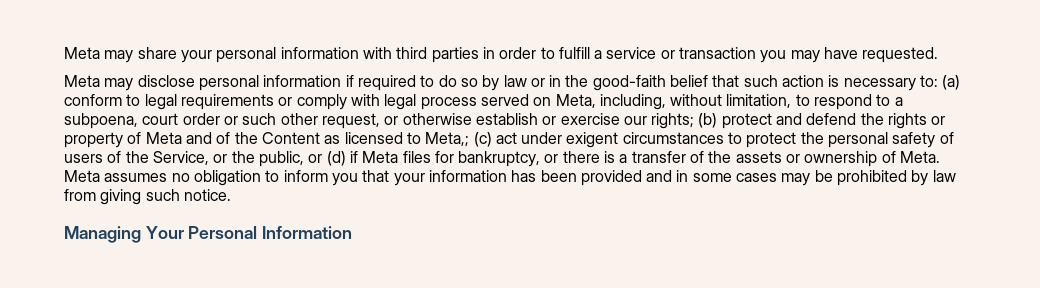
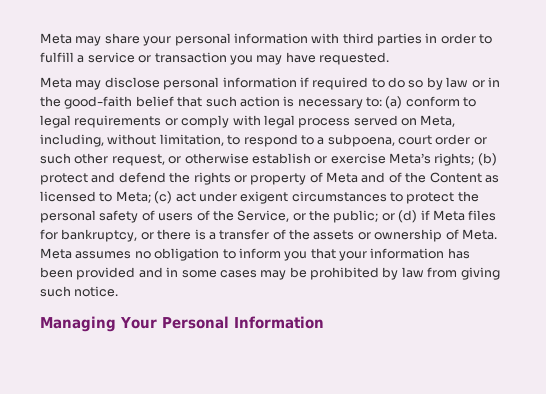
[623,116,647,125] our -> [389,153,431,164] Meta’s
[425,132,470,147] Meta,; -> [115,191,151,203] Meta;
[258,151,304,167] public, -> [333,210,379,223] public;

